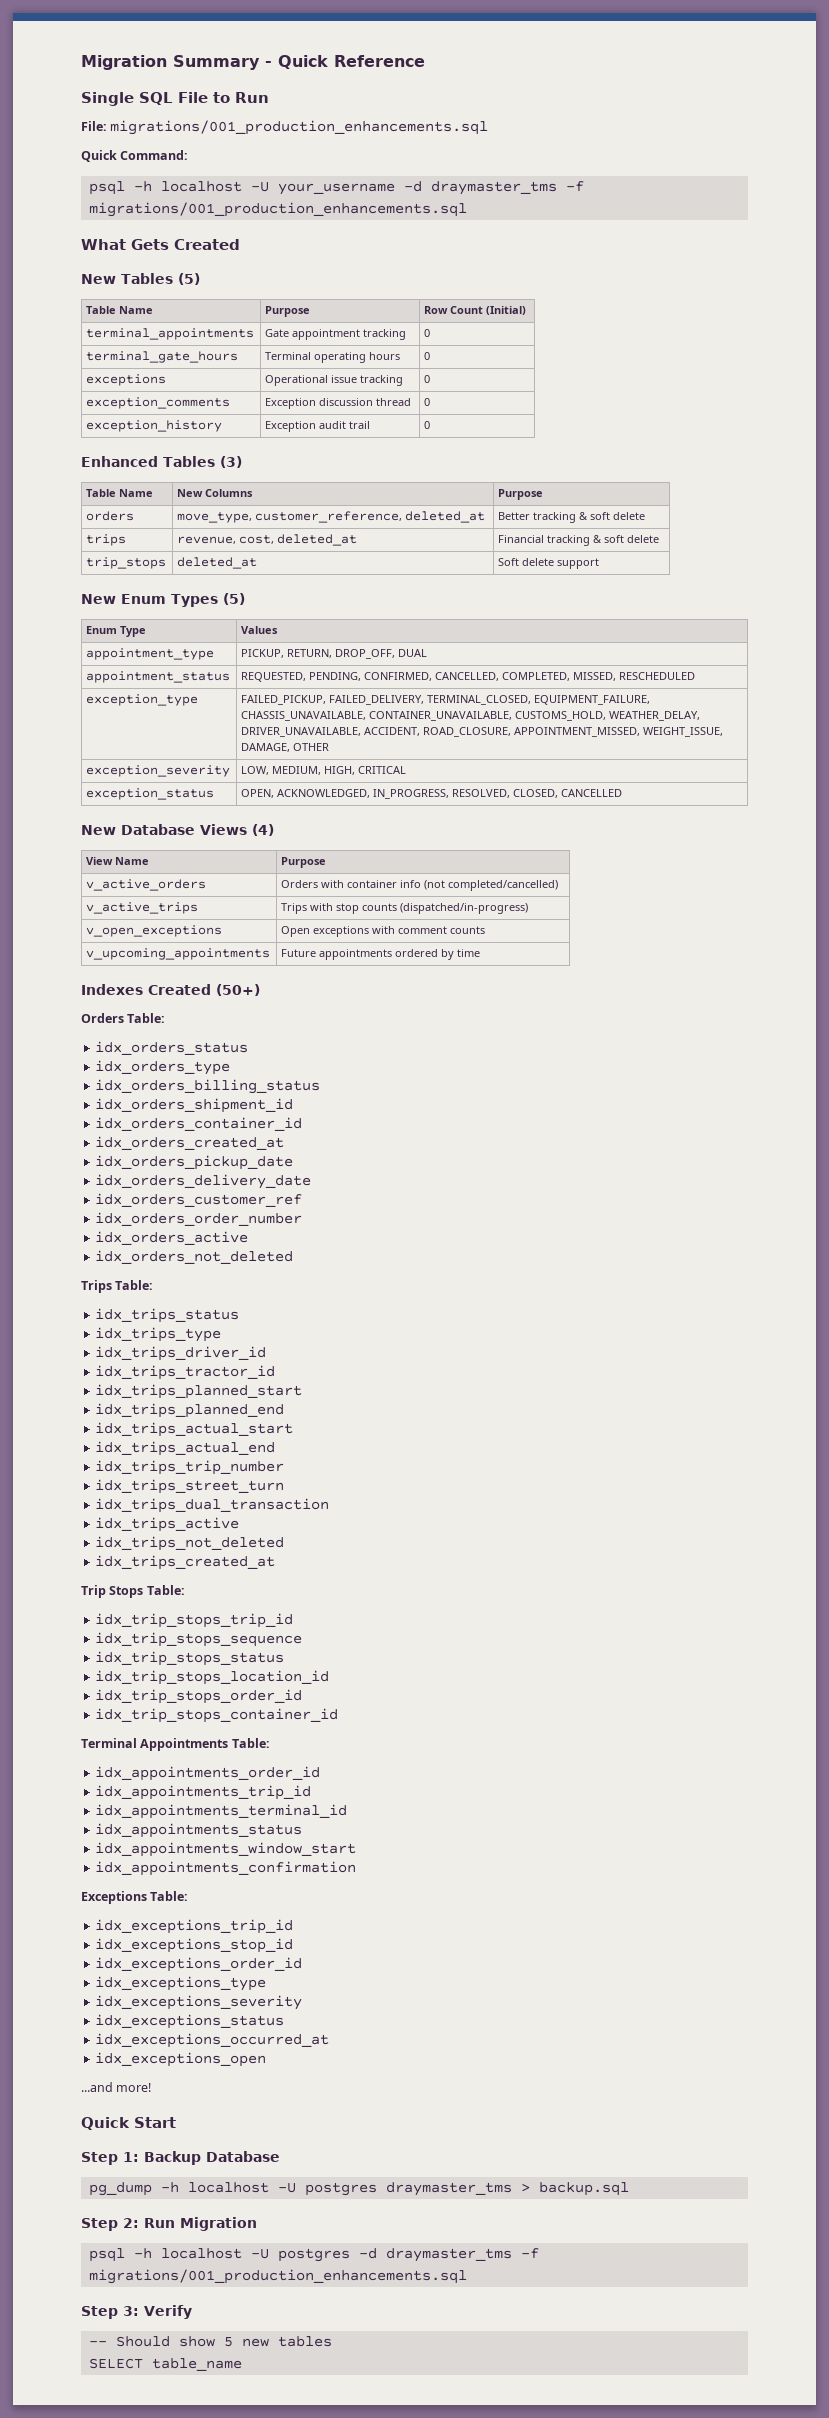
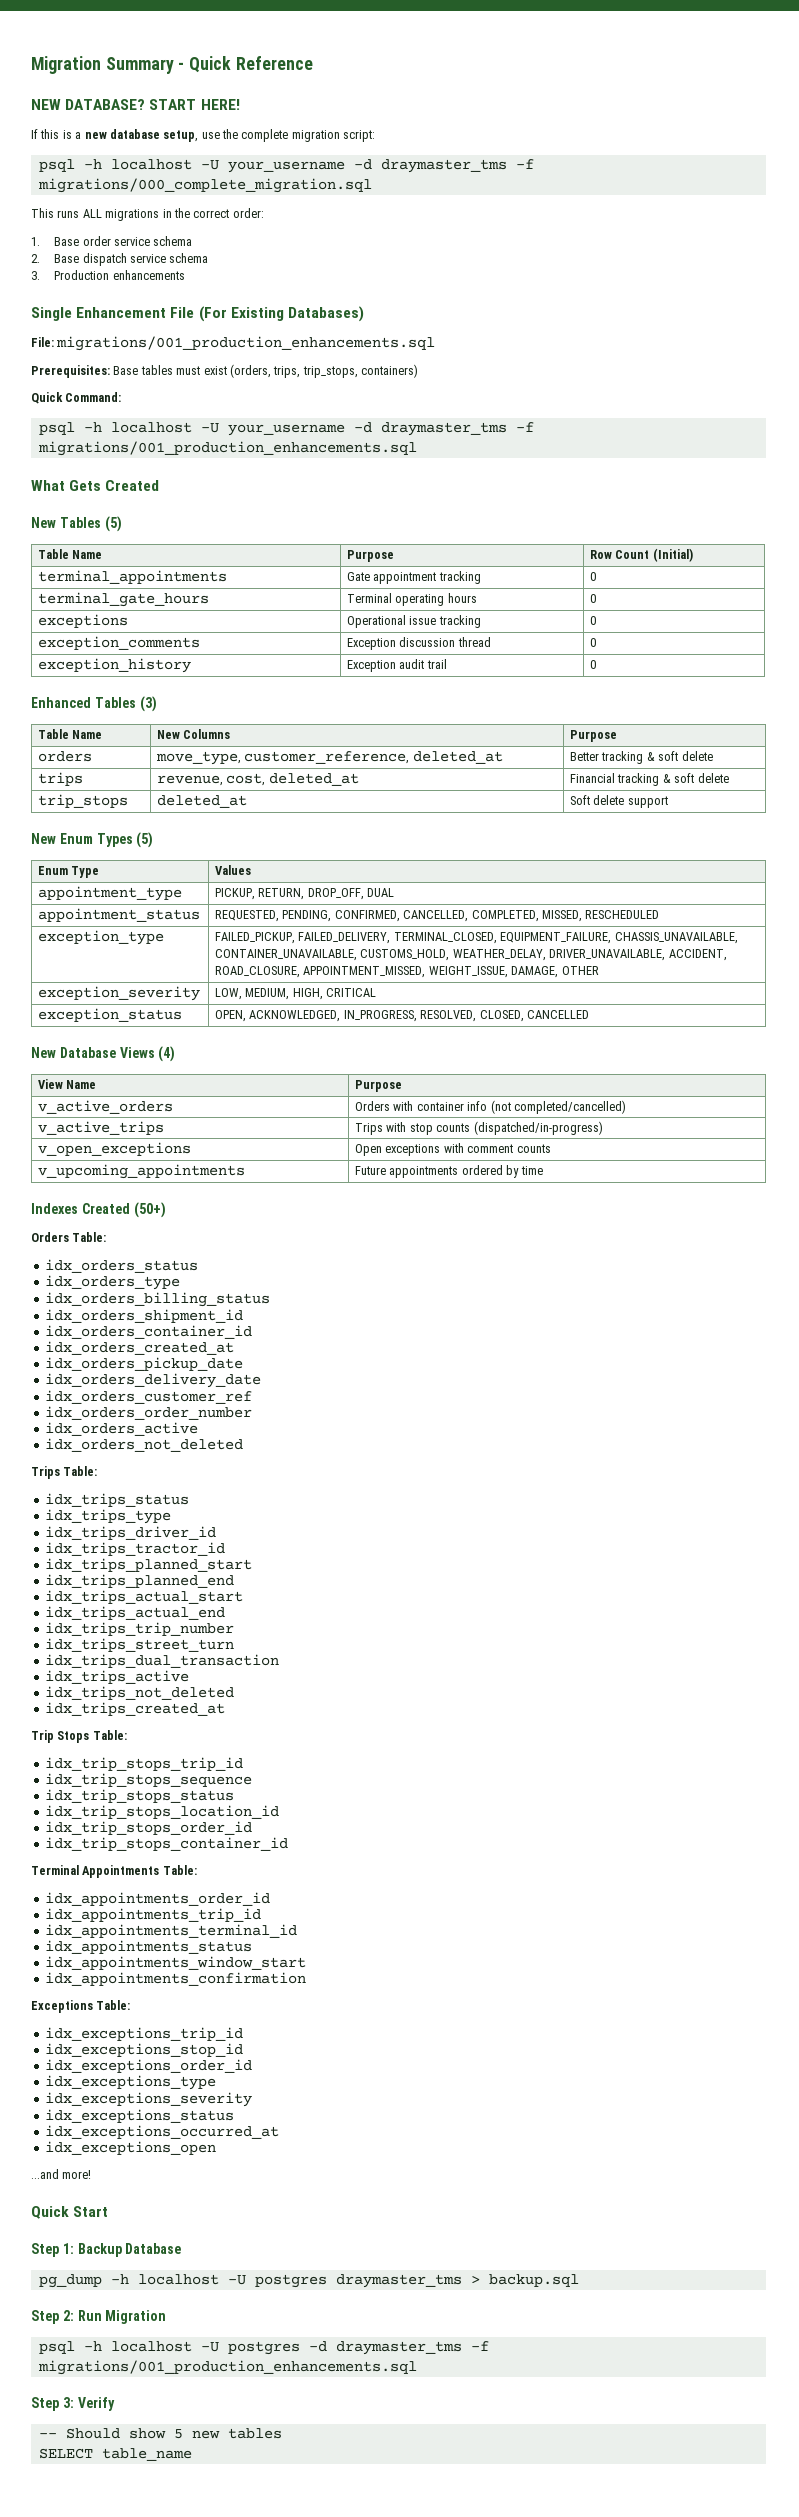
[81,92,269,106] [81,120,489,135] Single SQL File to Run // File: migrations/001_production_enhancements.sql -> [31,99,240,110] [31,129,376,142] [38,159,534,173] [37,178,372,193] [31,208,264,221] [31,236,193,246] [31,253,209,266] [31,270,185,280] [31,306,364,322] [31,336,436,351] [31,364,418,378] NEW DATABASE? START HERE! // If this is a new database setup, use the complete migration script: // psql -h localhost -U your_username -d draymaster_tms -f migrations/000_complete_migration.sql // This runs ALL migrations in the correct order: // 1. Base order service schema // 2. Base dispatch service schema // 3. Production enhancements // Single Enhancement File (For Existing Databases) // File: migrations/001_production_enhancements.sql // Prerequisites: Base tables must exist (orders, trips, trip_stops, containers)

